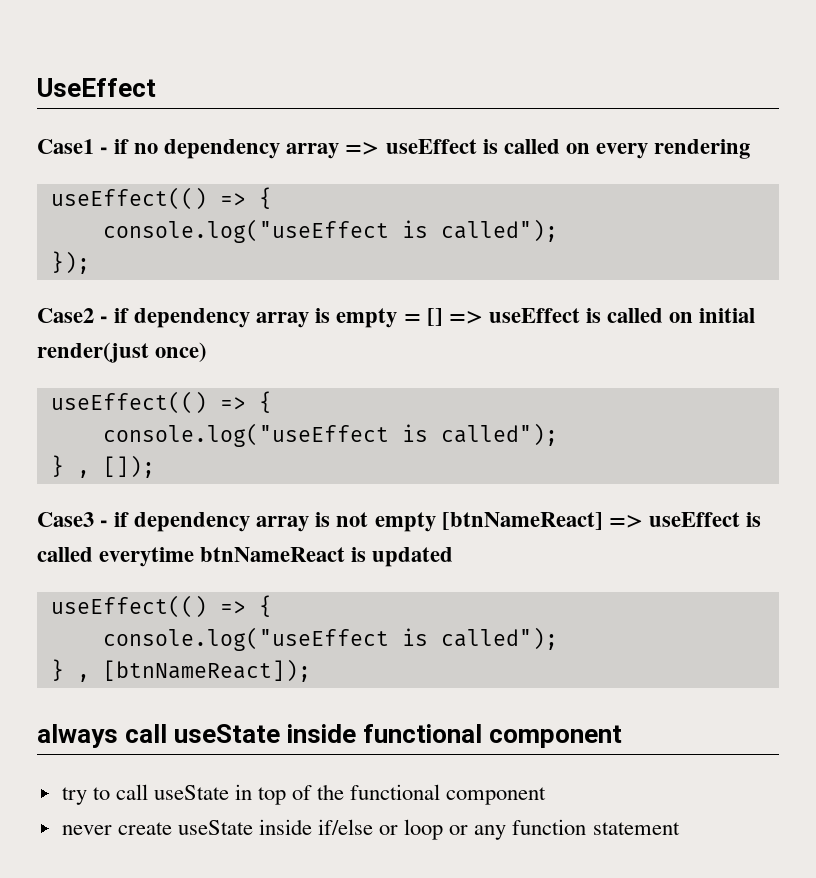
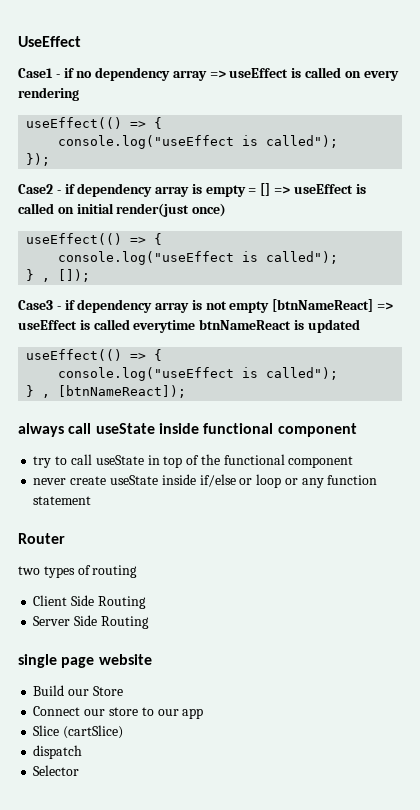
(680, 828) none -> [18,533,65,544] [18,565,138,578] [33,595,146,609] [33,615,149,629] [18,654,152,668] [33,685,123,696] [33,706,204,719] [33,725,124,739] [33,745,83,759] [33,765,80,776] // Router // two types of routing // Client Side Routing // Server Side Routing // single page website // Build our Store // Connect our store to our app // Slice (cartSlice) // dispatch // Selector

